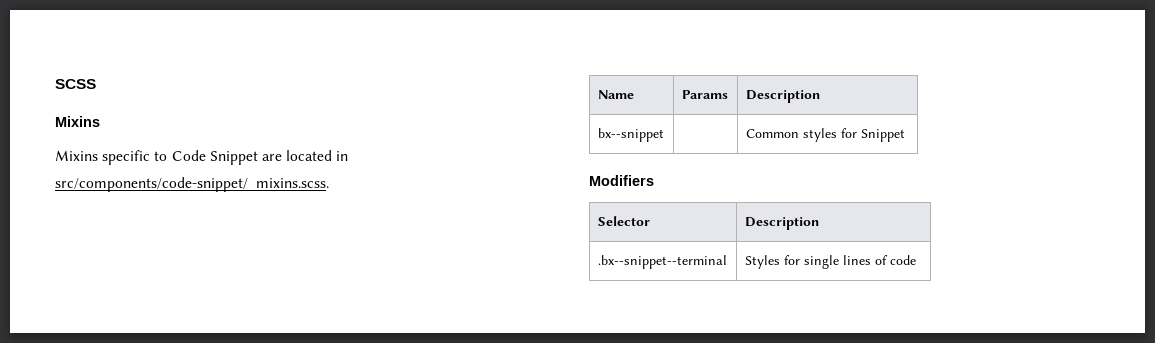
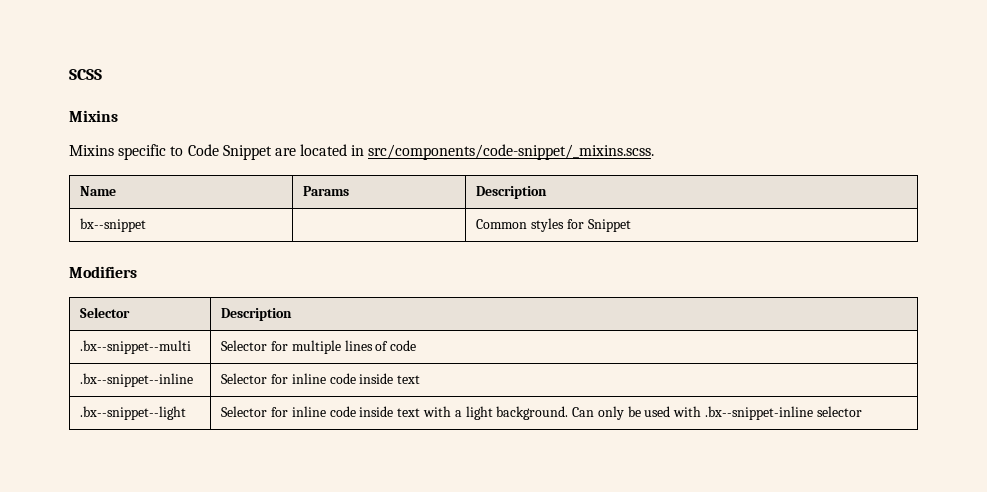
[597,255,727,269] [744,255,839,269] .bx--snippet--terminal | Styles for single -> [80,340,192,354] [221,340,341,354] .bx--snippet--multi | Selector for multiple
(916, 260) none -> [80,373,194,387] [221,373,421,384] [80,406,187,420] [221,406,862,420] // .bx--snippet--inline | Selector for inline code inside text // .bx--snippet--light | Selector for inline code inside text with a light background. Can only be used with .bx--snippet-inline selector

